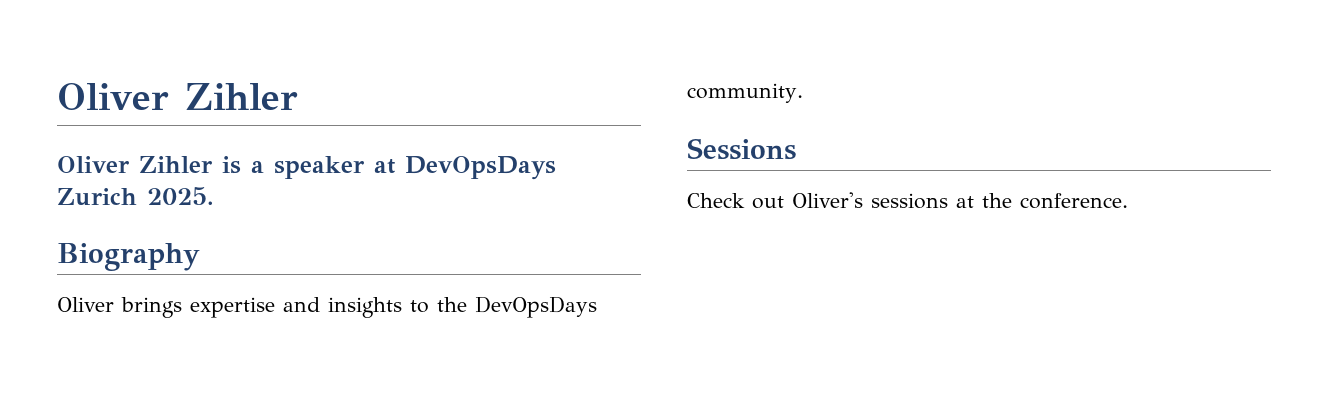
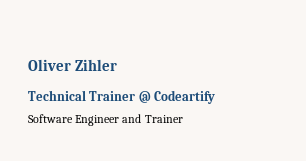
[57,156,556,180] [57,187,214,206] [57,243,200,271] [57,296,597,318] [687,83,803,103] [687,138,796,160] [687,192,1128,209] Oliver Zihler is a speaker at DevOpsDays Zurich 2025. // Biography // Oliver brings expertise and insights to the DevOpsDays community. // Sessions // Check out Oliver's sessions at the conference. -> [28,90,216,104] [28,114,183,126] Technical Trainer @ Codeartify // Software Engineer and Trainer

